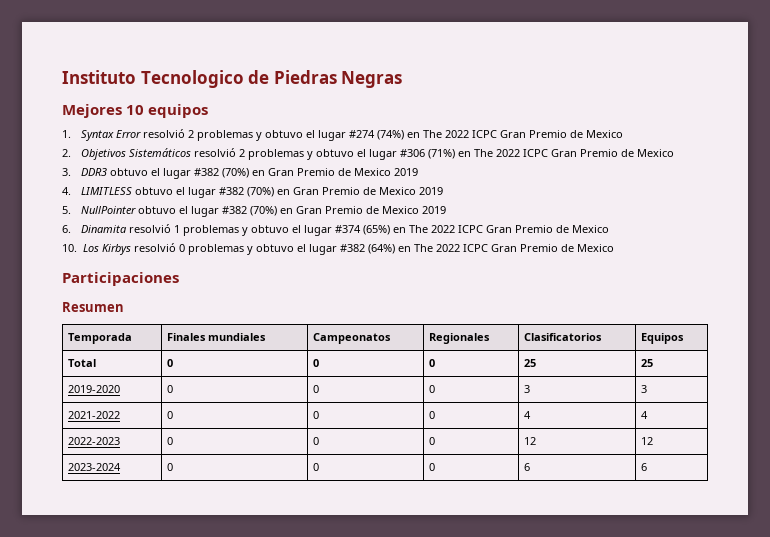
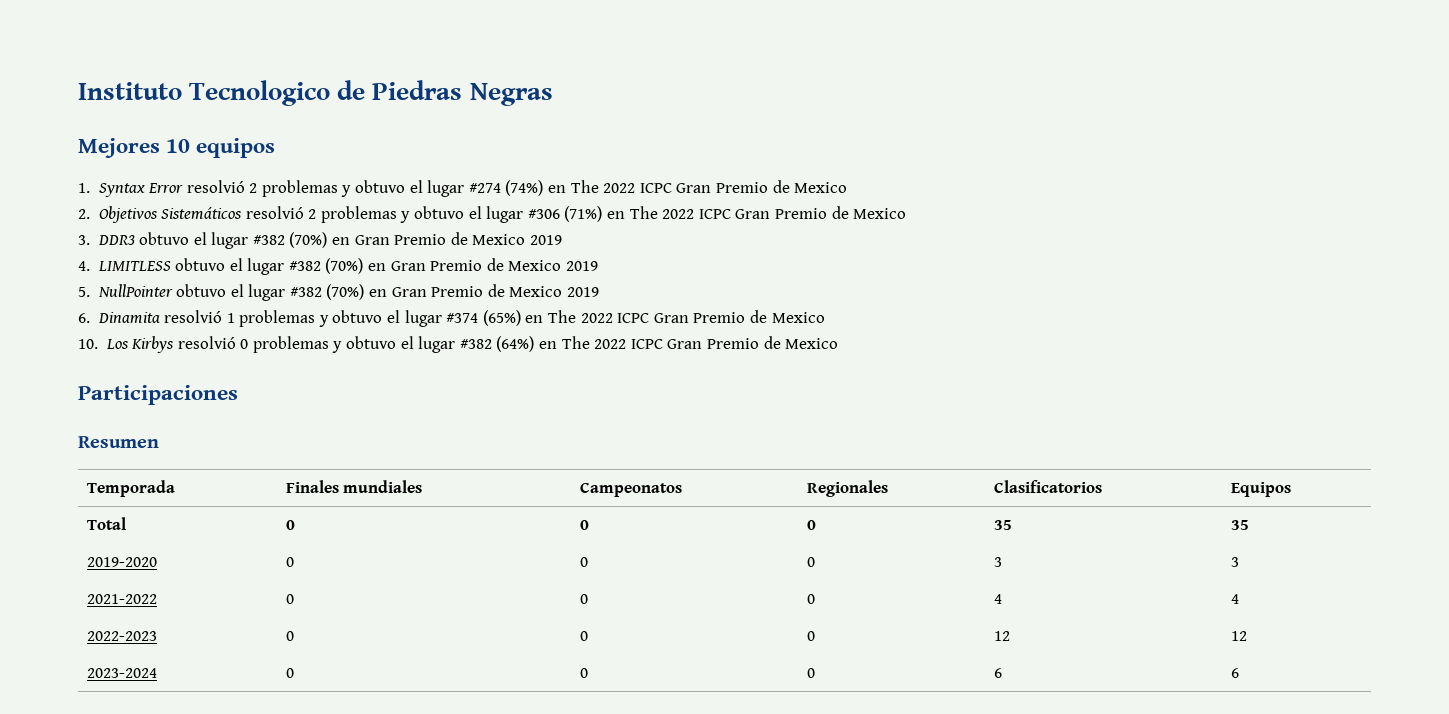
[524,359,537,367] [641,359,654,367] 25 | 25 -> [993,520,1012,530] [1230,520,1249,530] 35 | 35

